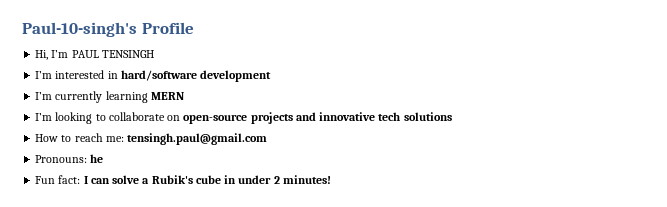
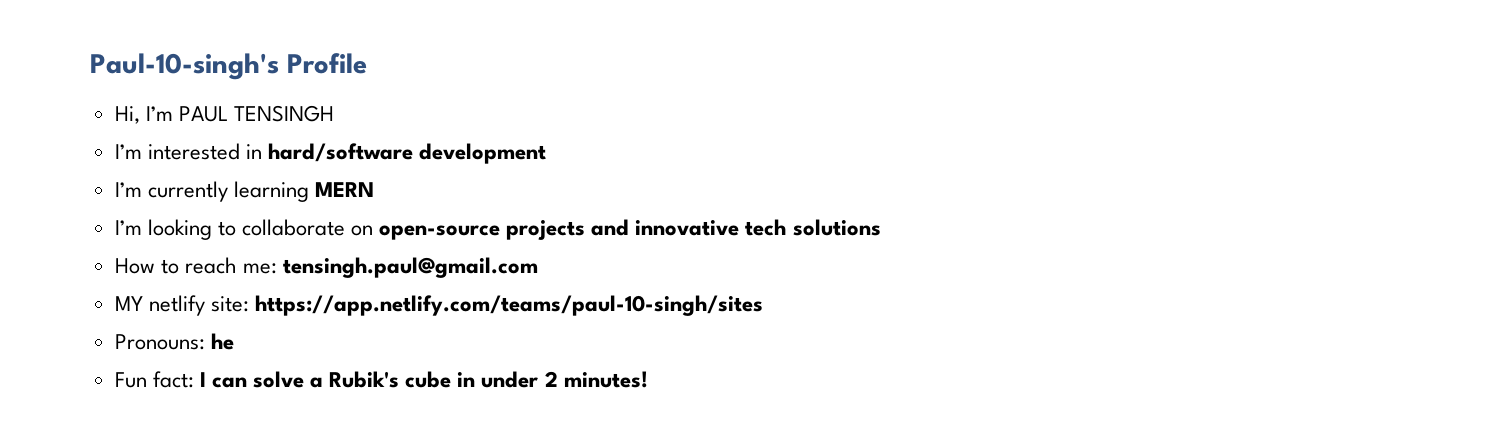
(268, 139) none -> [114,295,763,316] // MY netlify site: https://app.netlify.com/teams/paul-10-singh/sites

